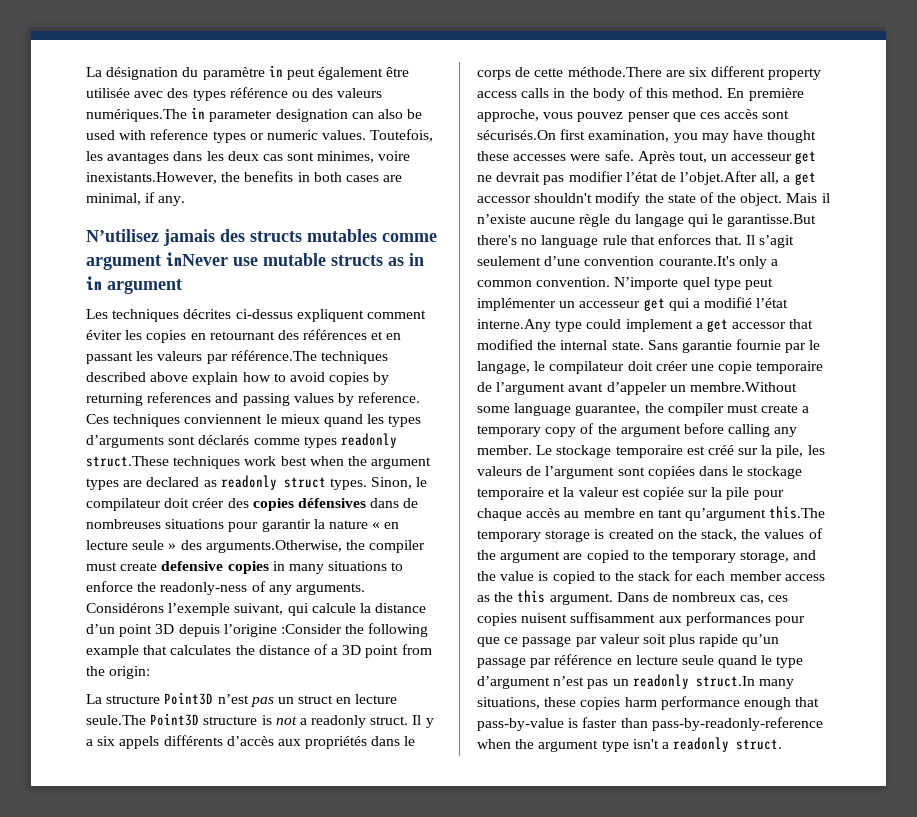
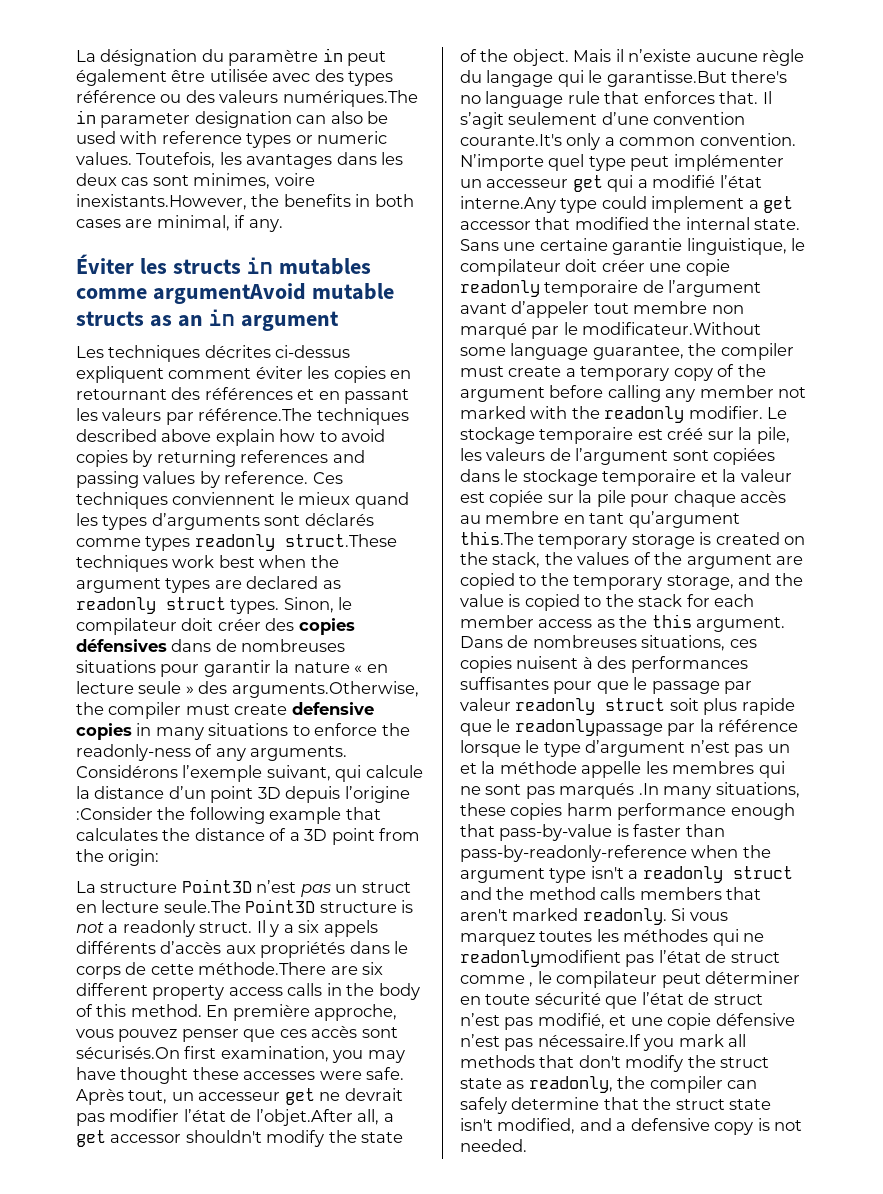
[86,229,437,246] [86,252,258,270] N’utilisez jamais des structs mutables comme argument inNever use -> [76,254,371,275] [76,283,306,304] Éviter les structs in mutables comme argumentAvoid
[409,253,424,266] in -> [177,315,203,327] an
[681,339,821,353] [477,361,530,374] garantie fournie par le langage, -> [503,238,787,255] une certaine garantie linguistique,
(753, 367) none -> [460,280,540,297] readonly
[669,382,797,392] un membre.Without -> [593,301,744,314] [460,322,762,339] tout membre non marqué par le modificateur.Without
[477,445,532,455] member. -> [699,385,807,398] [460,406,763,423] member not marked with the readonly modifier.
[672,592,765,604] nombreux cas, -> [532,635,726,651] nombreuses situations,
[570,612,771,626] suffisamment aux performances -> [582,656,748,673] [460,677,549,690] à des performances suffisantes
[504,637,519,644] ce -> [633,677,648,690] le
(640, 639) none -> [515,698,666,715] readonly struct
[742,634,780,647] [477,654,758,668] qu’un passage par référence en lecture seule quand -> [460,719,799,736] [460,740,521,757] que le readonlypassage par la référence lorsque
[632,674,755,689] readonly struct.In -> [460,761,785,778] [460,782,659,799] et la méthode appelle les membres qui ne sont pas marqués .In
[736,739,783,750] struct. -> [732,866,793,879] [460,887,762,900] [460,908,728,925] [460,929,765,946] [460,950,780,967] [460,971,801,988] [460,992,763,1009] [460,1013,795,1030] [460,1034,747,1051] [460,1055,770,1072] [460,1076,758,1093] [460,1097,772,1114] [460,1118,803,1135] [460,1139,527,1152] struct and the method calls members that aren't marked readonly. Si vous marquez toutes les méthodes qui ne readonlymodifient pas l’état de struct comme , le compilateur peut déterminer en toute sécurité que l’état de struct n’est pas modifié, et une copie défensive n’est pas nécessaire.If you mark all methods that don't modify the struct state as readonly, the compiler can safely determine that the struct state isn't modified, and a defensive copy is not needed.

